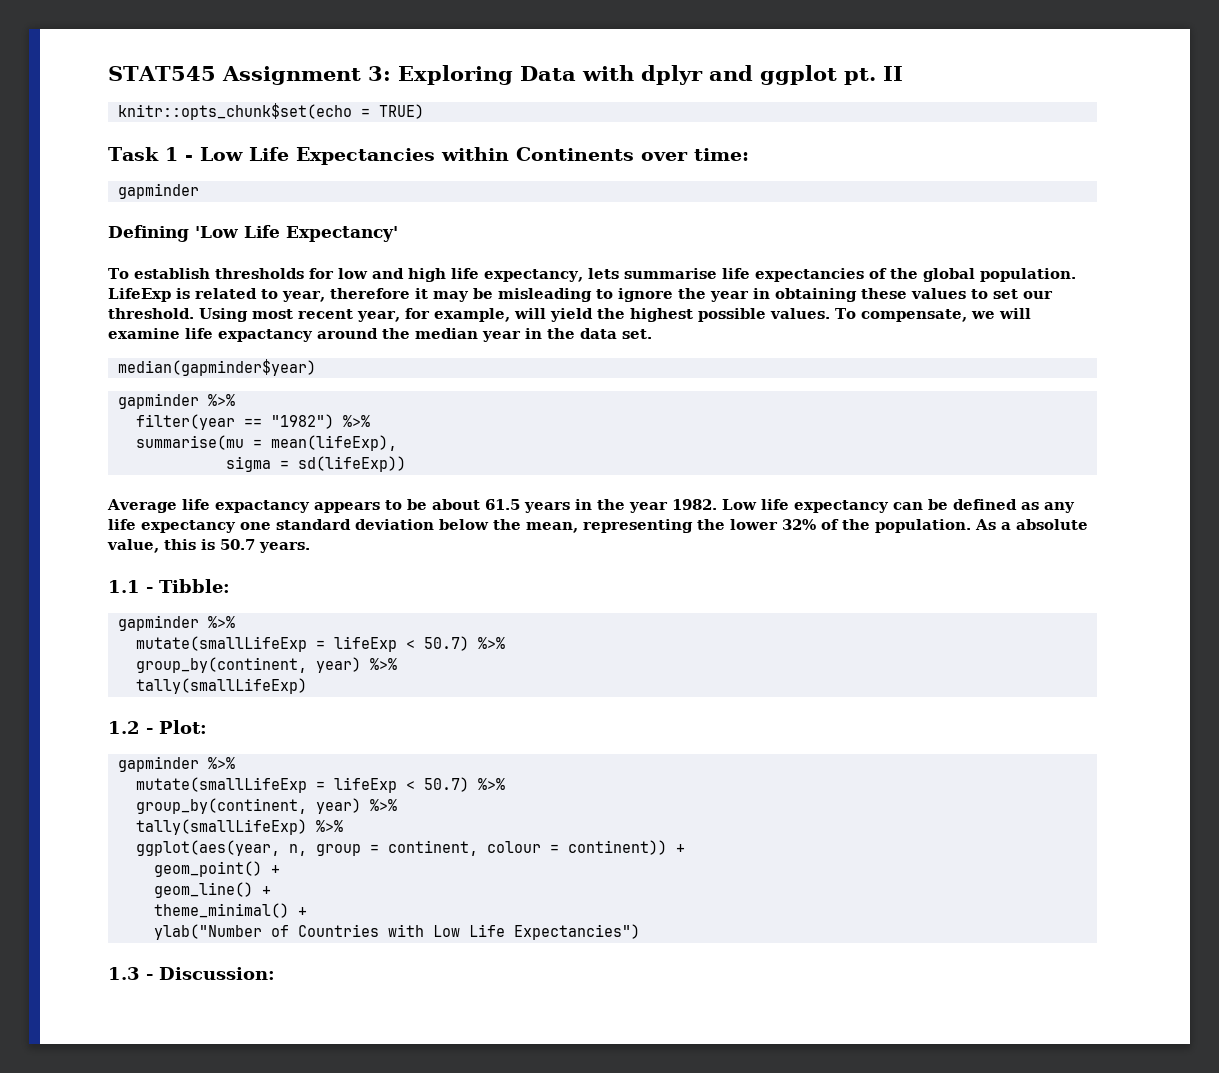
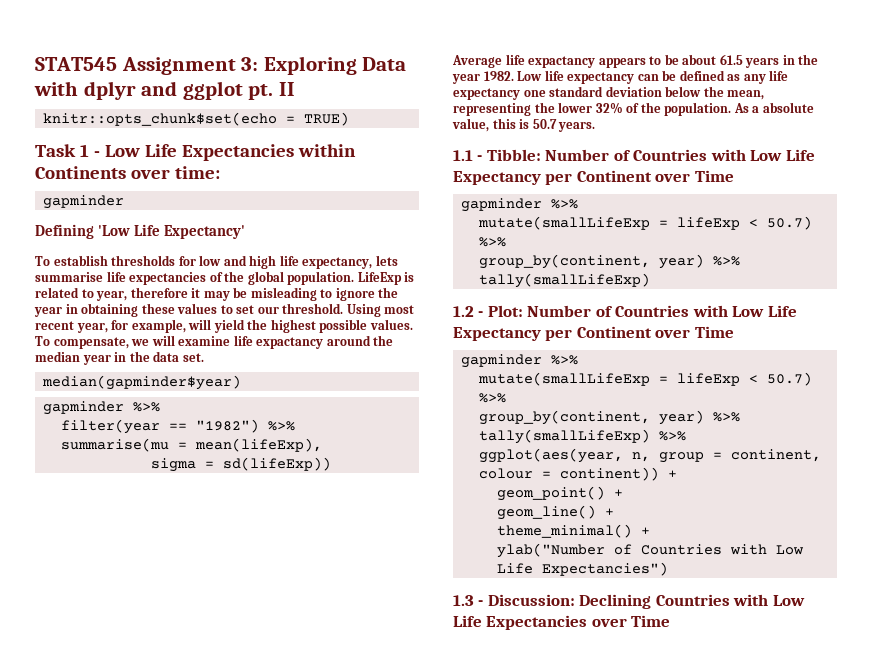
(230, 586) none -> [545,149,815,161] [453,170,734,185] Number of Countries with Low Life Expectancy per Continent over Time
(207, 727) none -> [527,305,797,317] [453,326,734,341] Number of Countries with Low Life Expectancy per Continent over Time
(275, 973) none -> [579,594,805,609] [453,615,671,630] Declining Countries with Low Life Expectancies over Time

